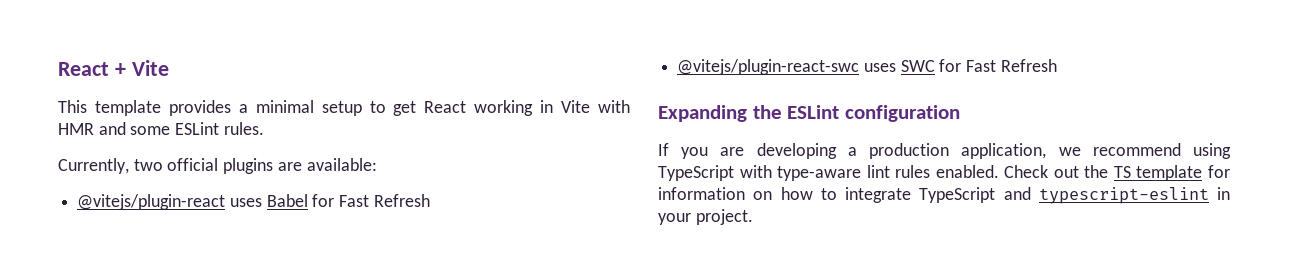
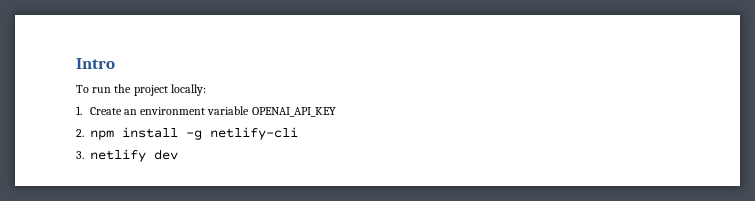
[58,60,169,76] [58,100,631,116] [58,122,264,135] [58,158,377,174] [77,194,430,210] [677,59,1057,75] [658,105,960,122] [658,143,1231,159] [658,165,1230,181] [658,187,1230,204] [658,209,753,225] React + Vite // This template provides a minimal setup to get React working in Vite with HMR and some ESLint rules. // Currently, two official plugins are available: // @vitejs/plugin-react uses Babel for Fast Refresh // @vitejs/plugin-react-swc uses SWC for Fast Refresh // Expanding the ESLint configuration // If you are developing a production application, we recommend using TypeScript with type-aware lint rules enabled. Check out the TS template for information on how to integrate TypeScript and typescript-eslint in your project. -> [76,58,115,69] [76,84,206,96] [76,106,336,117] [76,127,298,140] [76,149,178,162] Intro // To run the project locally: // 1. Create an environment variable OPENAI_API_KEY // 2. npm install -g netlify-cli // 3. netlify dev

